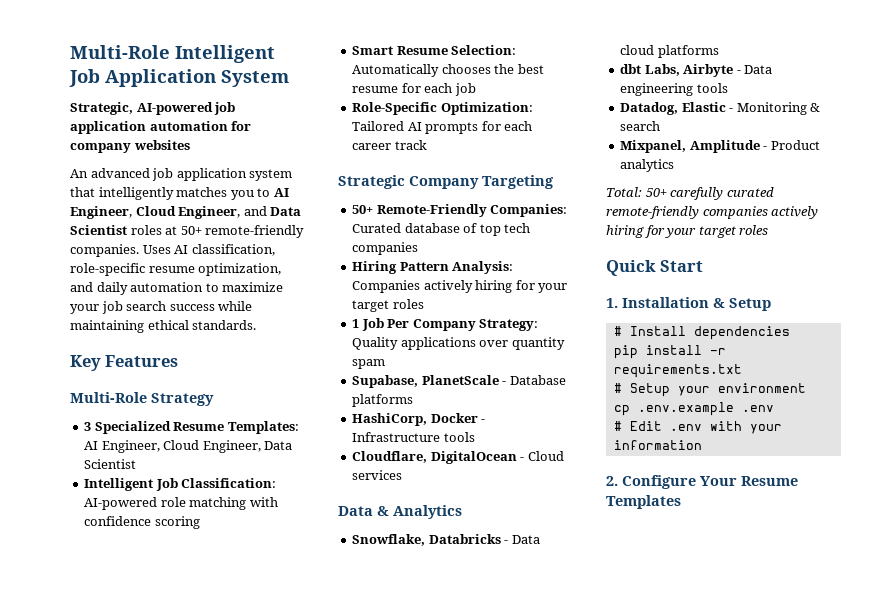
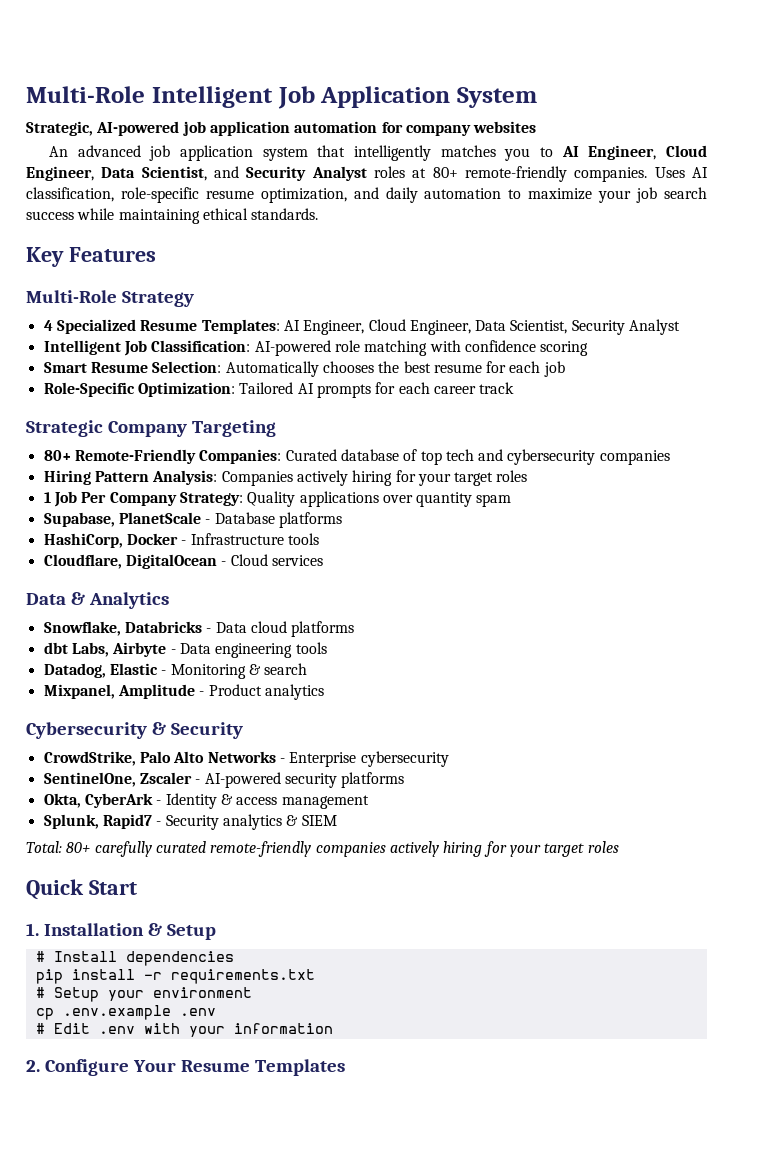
[243,206,302,216] [70,225,127,235] and Data Scientist -> [101,166,367,181] Data Scientist, and Security Analyst
[180,226,202,235] 50+ -> [432,167,458,178] 80+
[84,422,92,431] 3 -> [43,320,53,331] 4
[84,459,137,469] Scientist -> [510,319,681,335] Scientist, Security Analyst
[352,205,374,214] 50+ -> [43,450,71,461] 80+
(531, 228) none -> [478,449,596,465] and cybersecurity
(675, 165) none -> [26,722,243,739] [43,751,449,767] [43,772,405,788] [43,793,369,809] [43,814,337,830] // Cybersecurity & Security // CrowdStrike, Palo Alto Networks - Enterprise cybersecurity // SentinelOne, Zscaler - AI-powered security platforms // Okta, CyberArk - Identity & access management // Splunk, Rapid7 - Security analytics & SIEM
[645,188,667,197] 50+ -> [66,842,91,853] 80+

